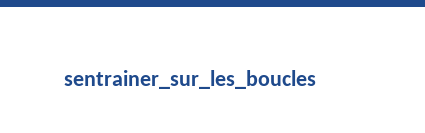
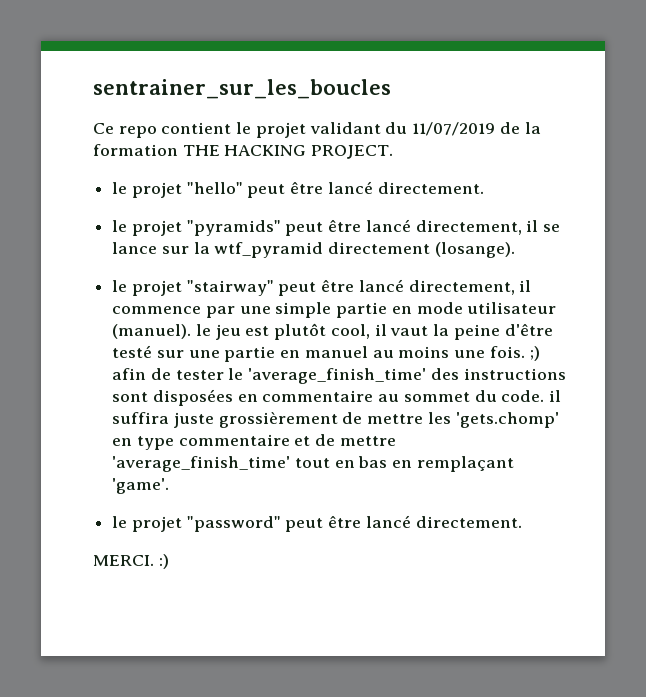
(316, 79) none -> [93,122,541,138] [93,144,394,159] [112,181,484,198] [112,219,561,236] [112,242,515,258] [112,279,532,296] [112,302,557,318] [112,323,553,340] [112,345,540,362] [112,368,566,384] [112,389,562,406] [112,412,559,428] [112,434,396,450] [112,456,514,472] [112,478,170,494] [112,515,522,532] [93,554,169,569] // Ce repo contient le projet validant du 11/07/2019 de la formation THE HACKING PROJECT. // le projet "hello" peut être lancé directement. // le projet "pyramids" peut être lancé directement, il se lance sur la wtf_pyramid directement (losange). // le projet "stairway" peut être lancé directement, il commence par une simple partie en mode utilisateur (manuel). le jeu est plutôt cool, il vaut la peine d'être testé sur une partie en manuel au moins une fois. ;) afin de tester le 'average_finish_time' des instructions sont disposées en commentaire au sommet du code. il suffira juste grossièrement de mettre les 'gets.chomp' en type commentaire et de mettre 'average_finish_time' tout en bas en remplaçant 'game'. // le projet "password" peut être lancé directement. // MERCI. :)

